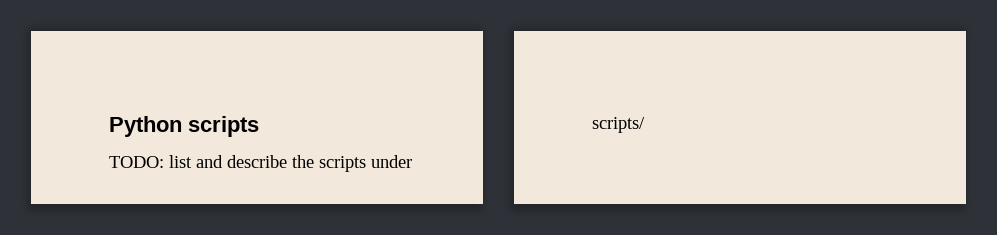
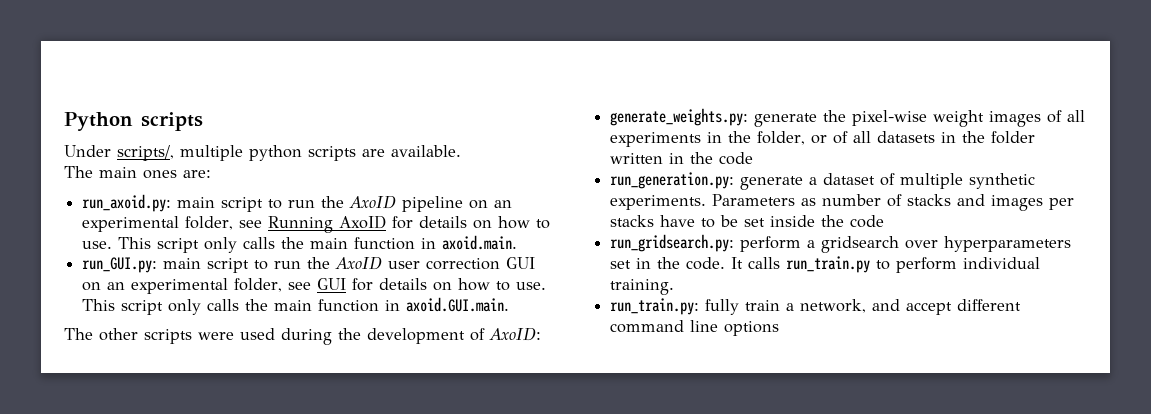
[109,155,412,172] [592,117,645,133] TODO: list and describe the scripts under scripts/ -> [64,145,461,161] [64,166,211,179] [82,194,513,212] [82,215,551,233] [82,235,518,253] [82,256,536,273] [82,278,547,294] [82,297,510,315] [64,327,541,345] [610,108,1086,127] [610,131,1036,147] [610,152,754,165] [610,172,1036,190] [610,194,1075,211] [610,215,885,228] [610,234,1072,253] [610,256,1041,273] [610,279,675,295] [610,298,1022,315] [610,320,780,336] Under scripts/, multiple python scripts are available. // The main ones are: // run_axoid.py: main script to run the AxoID pipeline on an experimental folder, see Running AxoID for details on how to use. This script only calls the main function in axoid.main. // run_GUI.py: main script to run the AxoID user correction GUI on an experimental folder, see GUI for details on how to use. This script only calls the main function in axoid.GUI.main. // The other scripts were used during the development of AxoID: // generate_weights.py: generate the pixel-wise weight images of all experiments in the folder, or of all datasets in the folder written in the code // run_generation.py: generate a dataset of multiple synthetic experiments. Parameters as number of stacks and images per stacks have to be set inside the code // run_gridsearch.py: perform a gridsearch over hyperparameters set in the code. It calls run_train.py to perform individual training. // run_train.py: fully train a network, and accept different command line options

